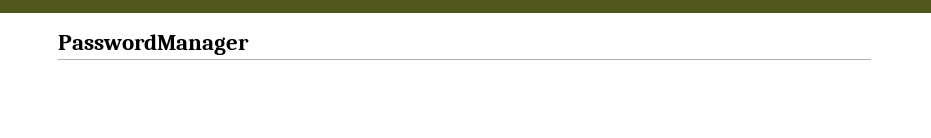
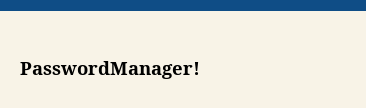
[58,34,249,55] PasswordManager -> [20,61,200,79] PasswordManager!

